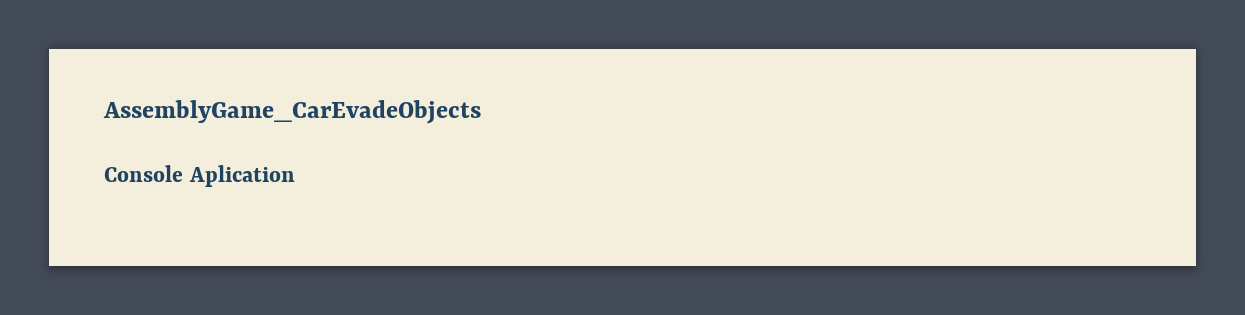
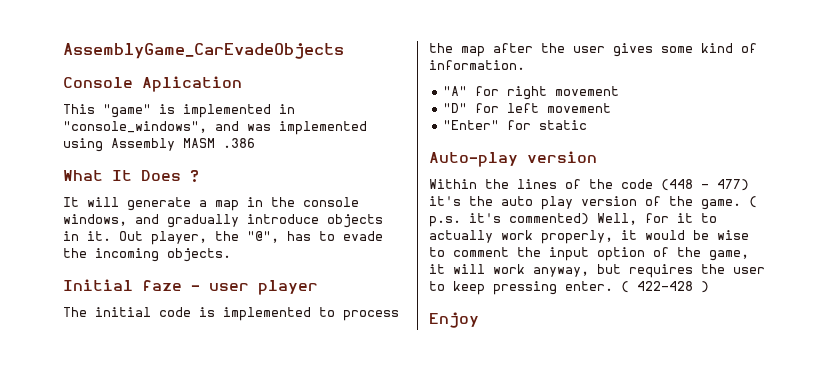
(295, 176) none -> [63,104,295,118] [63,121,367,135] [63,138,255,152] [63,170,199,183] [63,197,359,211] [63,214,383,228] [63,231,383,245] [63,248,231,262] [63,279,318,295] [63,307,399,321] [429,43,757,57] [429,60,525,70] [443,86,620,100] [443,103,612,113] [443,120,588,130] [429,151,597,167] [429,179,749,191] [429,196,757,210] [429,213,717,227] [429,230,749,244] [429,247,749,261] [429,264,765,278] [429,281,709,295] [429,312,479,328] // This "game" is implemented in "console_windows", and was implemented using Assembly MASM .386 // What It Does ? // It will generate a map in the console windows, and gradually introduce objects in it. Out player, the "@", has to evade the incoming objects. // Initial faze - user player // The initial code is implemented to process the map after the user gives some kind of information. // "A" for right movement // "D" for left movement // "Enter" for static // Auto-play version // Within the lines of the code (448 - 477) it's the auto play version of the game. ( p.s. it's commented) Well, for it to actually work properly, it would be wise to comment the input option of the game, it will work anyway, but requires the user to keep pressing enter. ( 422-428 ) // Enjoy

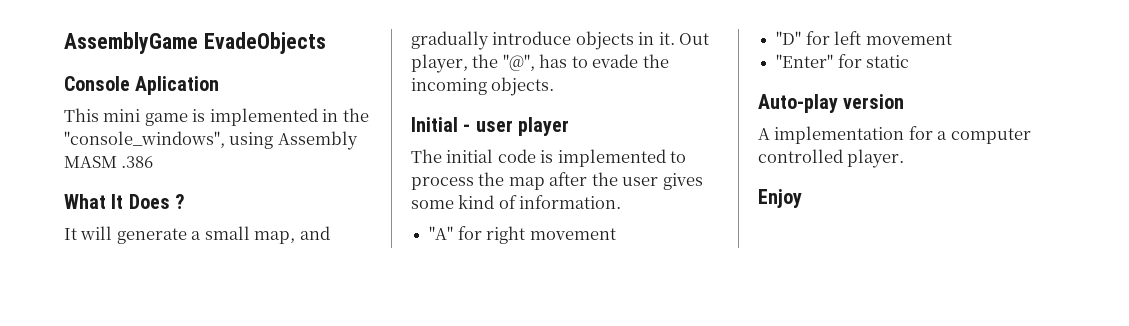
[63,43,344,59] AssemblyGame_CarEvadeObjects -> [64,32,326,54] AssemblyGame EvadeObjects
[103,104,151,118] "game" -> [103,109,188,126] mini game
[63,121,367,135] "console_windows", and was implemented -> [342,108,369,122] [64,131,225,148] the "console_windows",
[215,197,359,211] [63,214,127,226] map in the console windows, -> [204,226,296,244] small map,
[142,280,182,291] faze -> (458, 124) none
[429,179,749,191] [429,196,757,210] [429,213,717,227] [429,230,749,244] [429,247,749,261] [429,264,765,278] [429,281,709,295] Within the lines of the code (448 - 477) it's the auto play version of the game. ( p.s. it's commented) Well, for it to actually work properly, it would be wise to comment the input option of the game, it will work anyway, but requires the user to keep pressing enter. ( 422-428 ) -> [758,126,1031,144] [758,149,905,168] A implementation for a computer controlled player.

